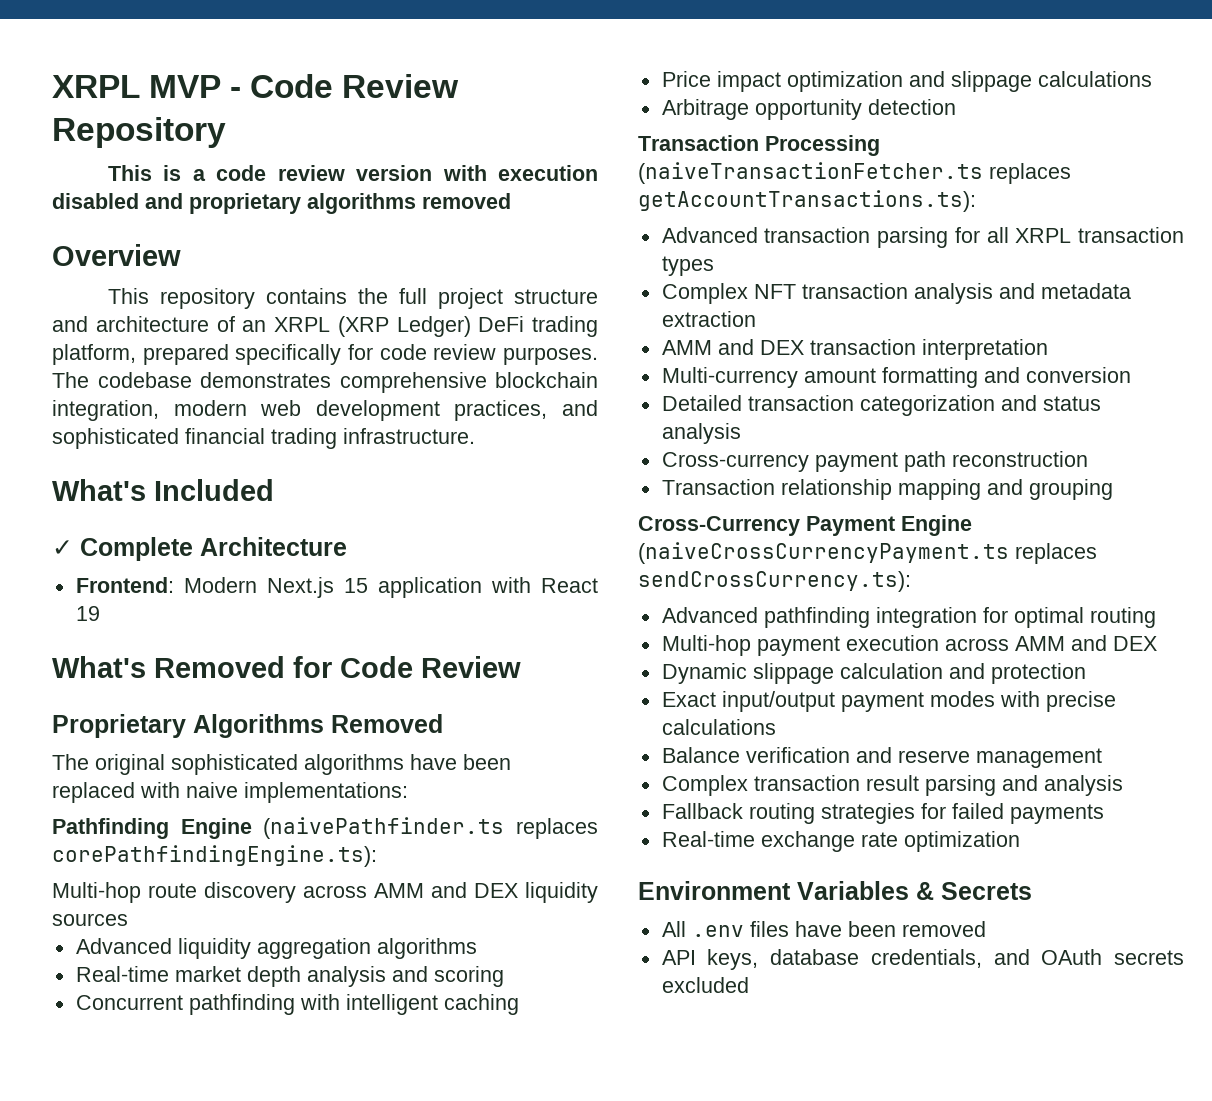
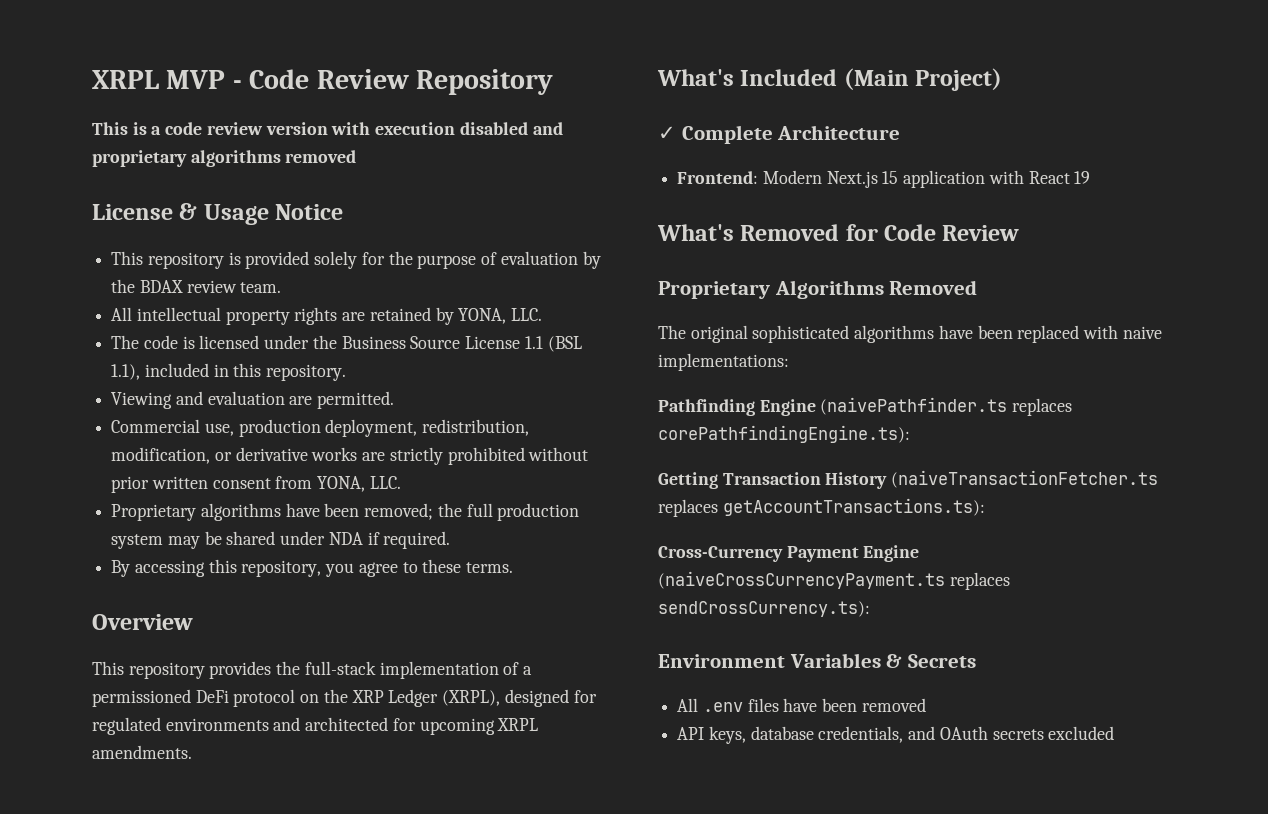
[52,244,181,266] [107,288,598,309] [52,316,598,337] [52,344,599,365] [52,372,598,393] [52,400,598,421] [52,428,475,449] Overview // This repository contains the full project structure and architecture of an XRPL (XRP Ledger) DeFi trading platform, prepared specifically for code review purposes. The codebase demonstrates comprehensive blockchain integration, modern web development practices, and sophisticated financial trading infrastructure. -> [92,203,344,225] [111,251,601,269] [111,279,282,293] [111,307,543,325] [111,335,582,352] [111,363,347,381] [111,391,395,409] [111,419,530,437] [111,447,589,465] [111,476,401,493] [111,503,580,521] [111,531,451,549] [111,559,514,577] [92,614,193,630] [92,661,533,679] [92,689,597,707] [92,717,539,735] [92,745,192,759] License & Usage Notice // This repository is provided solely for the purpose of evaluation by the BDAX review team. // All intellectual property rights are retained by YONA, LLC. // The code is licensed under the Business Source License 1.1 (BSL 1.1), included in this repository. // Viewing and evaluation are permitted. // Commercial use, production deployment, redistribution, modification, or derivative works are strictly prohibited without prior written consent from YONA, LLC. // Proprietary algorithms have been removed; the full production system may be shared under NDA if required. // By accessing this repository, you agree to these terms. // Overview // This repository provides the full-stack implementation of a permissioned DeFi protocol on the XRP Ledger (XRPL), designed for regulated environments and architected for upcoming XRPL amendments.
(274, 490) none -> [843,68,1003,91] (Main Project)
[52,882,598,903] [52,913,128,926] [75,938,477,959] [75,966,504,987] [75,994,519,1015] [661,71,1152,92] [661,99,956,120] [638,135,880,156] [638,162,1071,184] [638,190,976,212] [661,227,1184,248] [661,256,714,276] [661,283,1131,304] [661,311,756,327] [661,339,1048,360] [661,367,1131,388] [661,395,1101,416] [661,423,741,444] [661,451,1088,472] [661,479,1113,500] Multi-hop route discovery across AMM and DEX liquidity sources // Advanced liquidity aggregation algorithms // Real-time market depth analysis and scoring // Concurrent pathfinding with intelligent caching // Price impact optimization and slippage calculations // Arbitrage opportunity detection // Transaction Processing (naiveTransactionFetcher.ts replaces getAccountTransactions.ts): // Advanced transaction parsing for all XRPL transaction types // Complex NFT transaction analysis and metadata extraction // AMM and DEX transaction interpretation // Multi-currency amount formatting and conversion // Detailed transaction categorization and status analysis // Cross-currency payment path reconstruction // Transaction relationship mapping and grouping -> [658,470,1159,489] [658,498,985,517] Getting Transaction History (naiveTransactionFetcher.ts replaces getAccountTransactions.ts):
[661,607,1156,628] [661,635,1157,656] [661,663,1086,684] [661,691,1116,712] [661,719,776,735] [661,747,1102,768] [661,775,1123,796] [661,803,1104,824] [661,831,1020,852] // Advanced pathfinding integration for optimal routing // Multi-hop payment execution across AMM and DEX // Dynamic slippage calculation and protection // Exact input/output payment modes with precise calculations // Balance verification and reserve management // Complex transaction result parsing and analysis // Fallback routing strategies for failed payments // Real-time exchange rate optimization -> (870, 609) none

